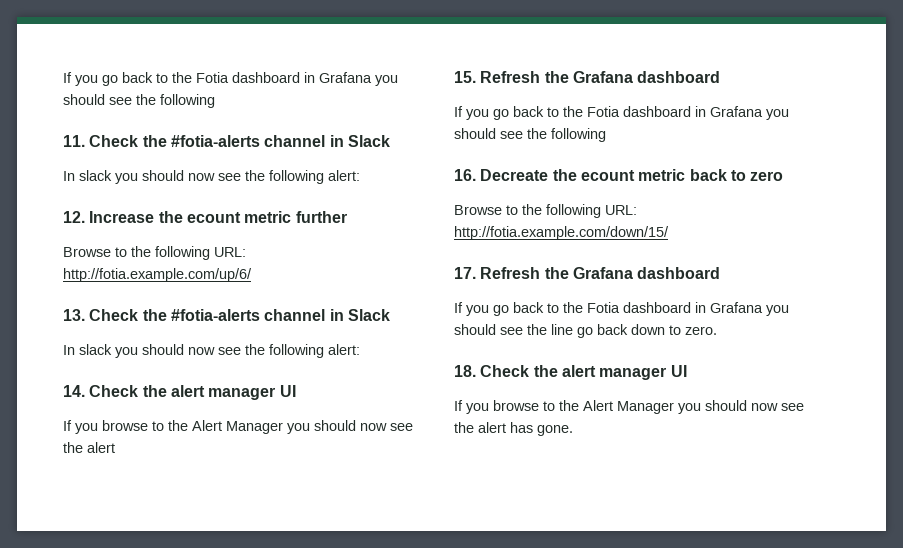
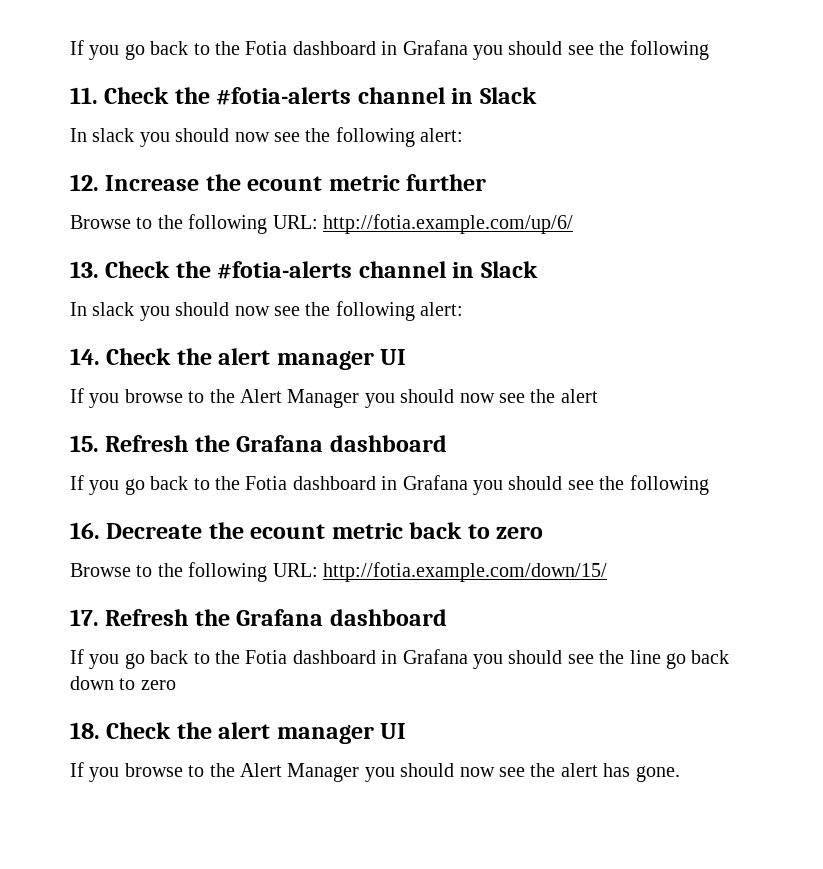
[685,326,717,335] zero. -> [140,680,176,690] zero

